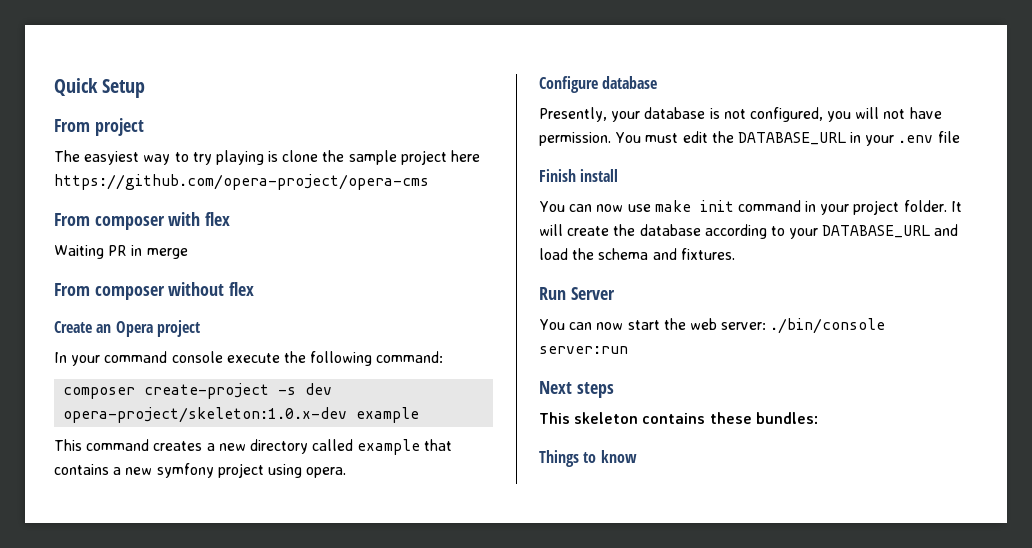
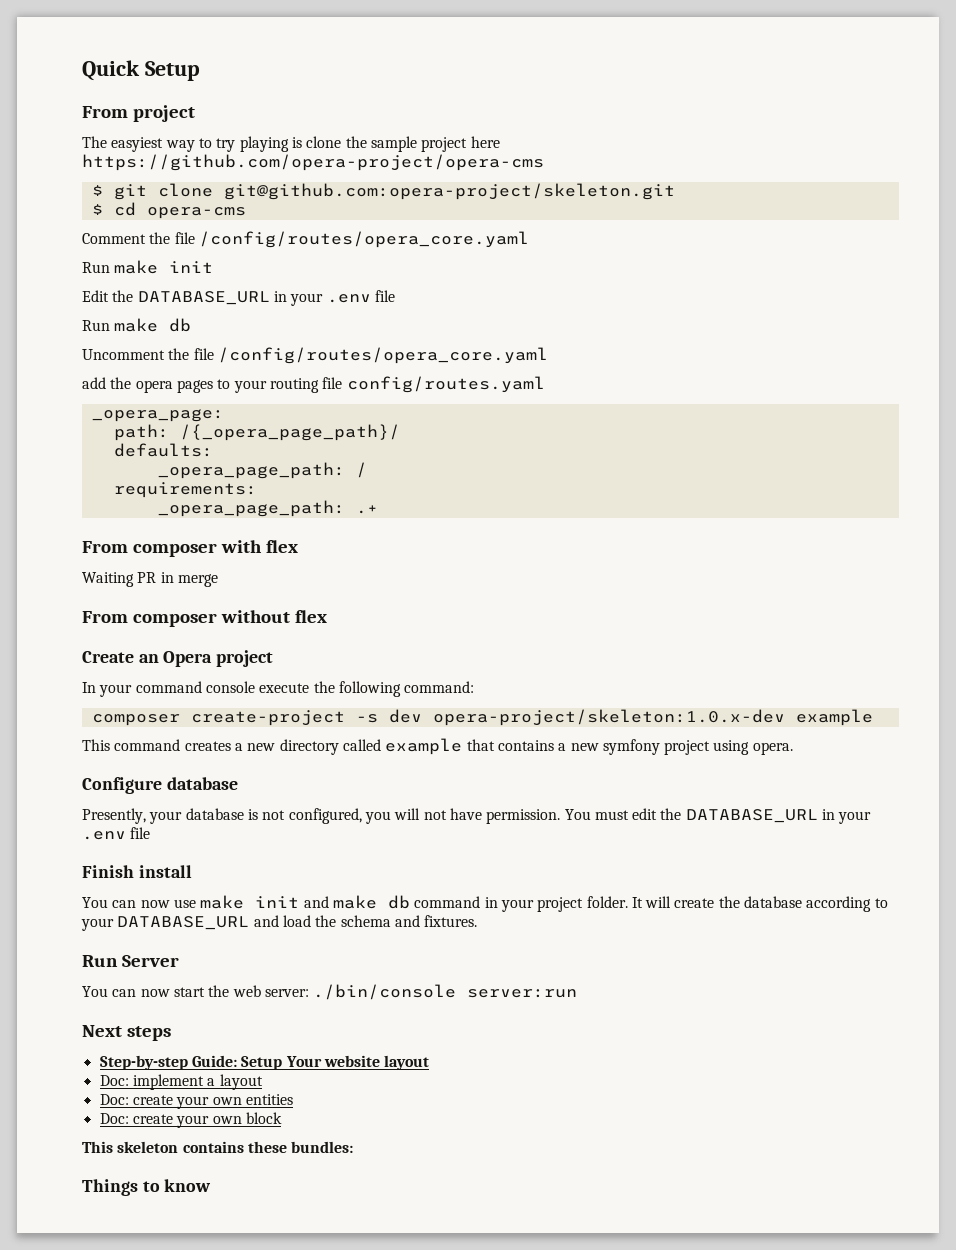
(429, 182) none -> [91,183,675,200] [91,202,246,219] [82,231,529,248] [82,260,214,274] [82,290,395,306] [82,318,192,332] [82,347,548,364] [82,376,545,393] [91,409,224,422] [113,424,400,441] [113,443,213,457] [157,462,367,479] [113,482,257,498] [157,500,378,517] // $ git clone git@github.com:opera-project/skeleton.git // $ cd opera-cms // Comment the file /config/routes/opera_core.yaml // Run make init // Edit the DATABASE_URL in your .env file // Run make db // Uncomment the file /config/routes/opera_core.yaml // add the opera pages to your routing file config/routes.yaml // _opera_page: // path: /{_opera_page_path}/ // defaults: // _opera_page_path: / // requirements: // _opera_page_path: .+
(734, 206) none -> [303,895,410,909] and make db
(614, 390) none -> [99,1055,430,1070] [99,1074,263,1090] [99,1094,293,1109] [99,1112,282,1128] // Step-by-step Guide: Setup Your website layout // Doc: implement a layout // Doc: create your own entities // Doc: create your own block

